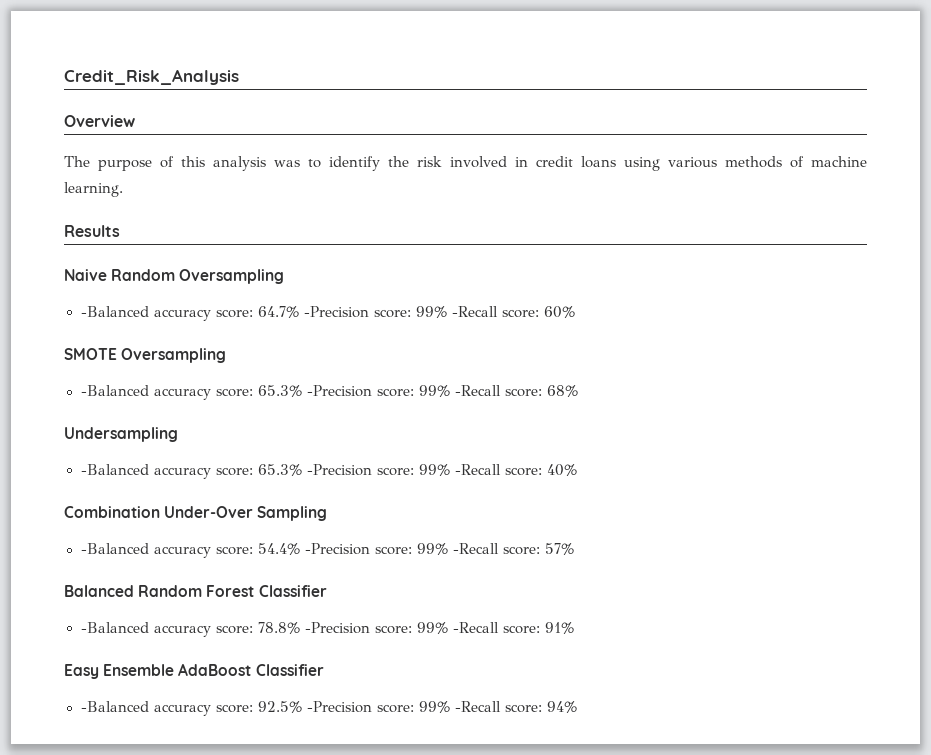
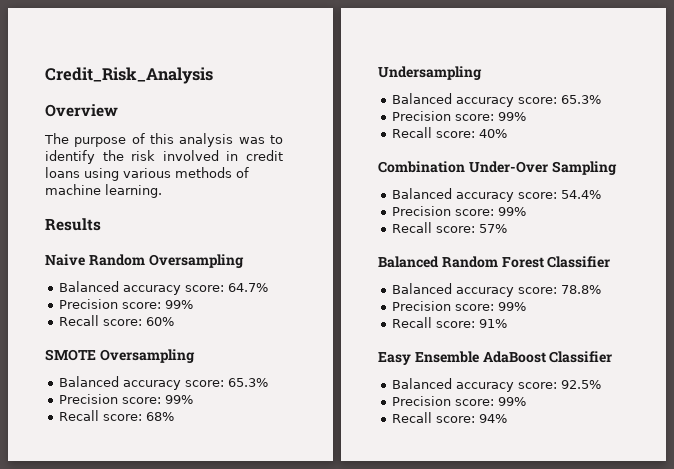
[80,306,149,317] -Balanced -> [59,281,120,292] Balanced
[303,306,498,318] -Precision score: 99% -Recall -> [59,299,194,309] [59,315,100,326] // Precision score: 99% // Recall
[80,385,501,400] -Balanced accuracy score: 65.3% -Precision score: 99% -Recall -> [59,376,269,390] [59,394,194,404] [59,410,100,421] Balanced accuracy score: 65.3% // Precision score: 99% // Recall
[80,464,501,479] -Balanced accuracy score: 65.3% -Precision score: 99% -Recall -> [392,93,602,107] [392,111,527,121] [392,127,433,138] Balanced accuracy score: 65.3% // Precision score: 99% // Recall
[80,543,149,554] -Balanced -> [392,188,453,199] Balanced
[304,543,499,555] -Precision score: 99% -Recall -> [392,206,527,216] [392,222,433,233] // Precision score: 99% // Recall
[80,622,149,633] -Balanced -> [392,283,453,294] Balanced
[304,622,499,634] -Precision score: 99% -Recall -> [392,301,527,311] [392,317,433,328] // Precision score: 99% // Recall
[80,701,149,712] -Balanced -> [392,378,453,389] Balanced
[306,701,501,713] -Precision score: 99% -Recall -> [392,396,527,406] [392,412,433,423] // Precision score: 99% // Recall

